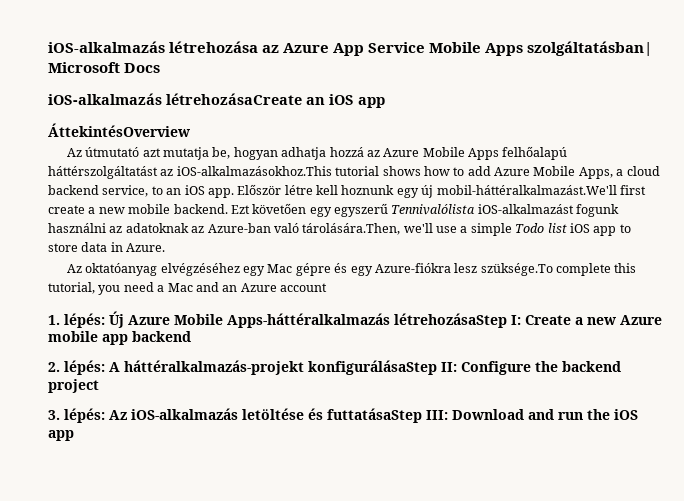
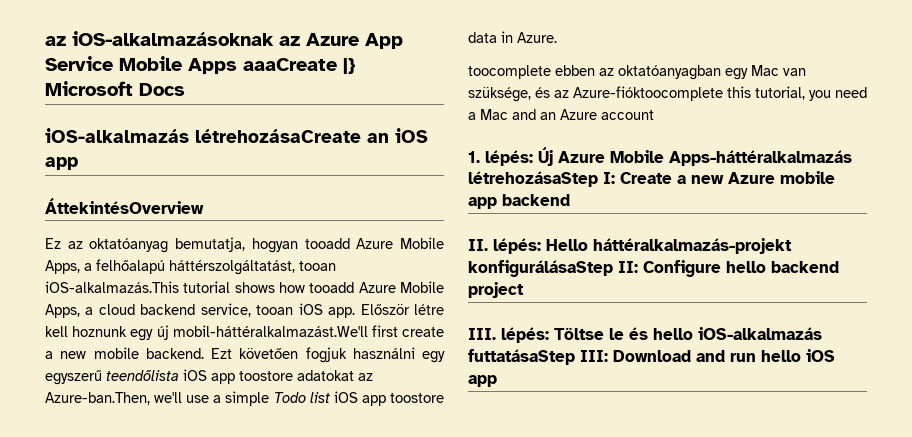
[48,41,259,53] iOS-alkalmazás létrehozása -> [45,31,274,46] az iOS-alkalmazásoknak
[527,41,653,56] szolgáltatásban| -> [243,58,355,74] aaaCreate |}
[66,146,568,160] [48,166,332,179] Az útmutató azt mutatja be, hogyan adhatja hozzá az Azure Mobile Apps felhőalapú háttérszolgáltatást az iOS-alkalmazásokhoz.This -> [45,237,444,253] [45,259,336,275] [45,281,179,293] Ez az oktatóanyag bemutatja, hogyan tooadd Azure Mobile Apps, a felhőalapú háttérszolgáltatást, tooan iOS-alkalmazás.This
[453,166,491,176] to add -> [309,282,355,293] tooadd
[151,186,182,195] to an -> [256,305,294,315] tooan
[309,203,620,217] [48,223,401,235] egy egyszerű Tennivalólista iOS-alkalmazást fogunk használni az adatoknak az Azure-ban való tárolására.Then, -> [305,347,445,363] [45,369,373,385] [45,392,150,405] fogjuk használni egy egyszerű teendőlista iOS app toostore adatokat az Azure-ban.Then,
[619,224,631,233] [48,243,78,252] to store -> [389,393,444,403] toostore
[66,263,612,276] Az oktatóanyag elvégzéséhez egy Mac gépre és egy Azure-fiókra lesz szüksége.To complete -> [468,65,806,80] [468,86,723,102] toocomplete ebben az oktatóanyagban egy Mac van szüksége, és az Azure-fióktoocomplete
[48,360,120,375] 2. lépés: A -> [468,238,588,254] II. lépés: Hello
[535,361,558,372] the -> [726,261,766,273] hello
[48,408,323,423] 3. lépés: Az iOS-alkalmazás letöltése és -> [468,327,822,343] III. lépés: Töltse le és hello iOS-alkalmazás
[587,409,610,420] the -> [761,350,801,362] hello

